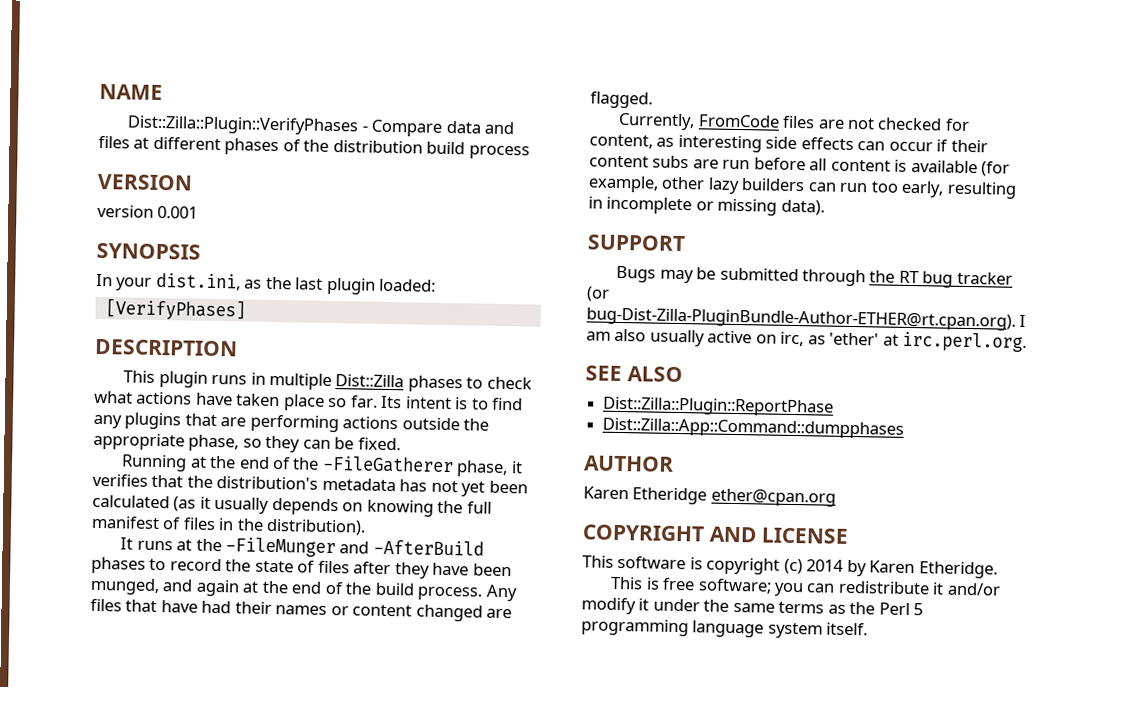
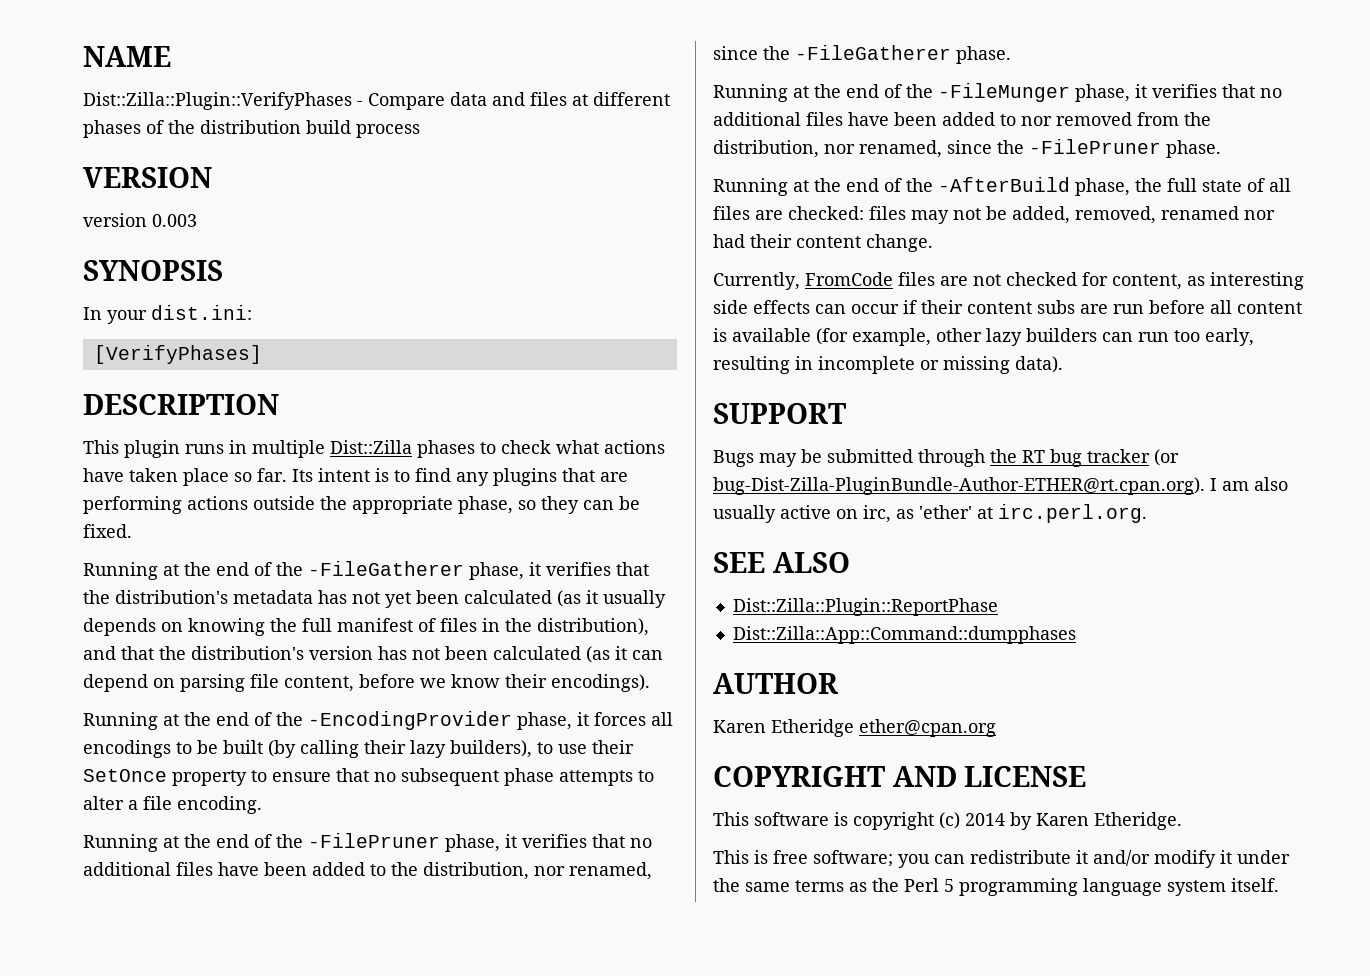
[157,205,199,219] 0.001 -> [152,214,197,227] 0.003
[155,272,437,295] dist.ini, as the last plugin loaded: -> [151,305,252,320] dist.ini:
[266,518,367,536] [120,537,484,558] [91,556,512,579] [90,577,517,602] [90,598,513,622] [590,91,653,109] distribution). // It runs at the -FileMunger and -AfterBuild phases to record the state of files after they have been munged, and again at the end of the build process. Any files that have had their names or content changed are flagged. -> [537,618,649,636] [83,646,663,663] [83,674,650,692] [83,711,673,730] [83,740,634,758] [83,768,654,786] [83,796,262,814] [83,833,652,852] [83,862,652,880] [713,45,1011,64] [713,83,1282,102] [713,112,1211,126] [713,139,1221,158] [713,177,1291,196] [713,206,1275,224] [713,234,933,252] distribution), and that the distribution's version has not been calculated (as it can depend on parsing file content, before we know their encodings). // Running at the end of the -EncodingProvider phase, it forces all encodings to be built (by calling their lazy builders), to use their SetOnce property to ensure that no subsequent phase attempts to alter a file encoding. // Running at the end of the -FilePruner phase, it verifies that no additional files have been added to the distribution, nor renamed, since the -FileGatherer phase. // Running at the end of the -FileMunger phase, it verifies that no additional files have been added to nor removed from the distribution, nor renamed, since the -FilePruner phase. // Running at the end of the -AfterBuild phase, the full state of all files are checked: files may not be added, removed, renamed nor had their content change.

